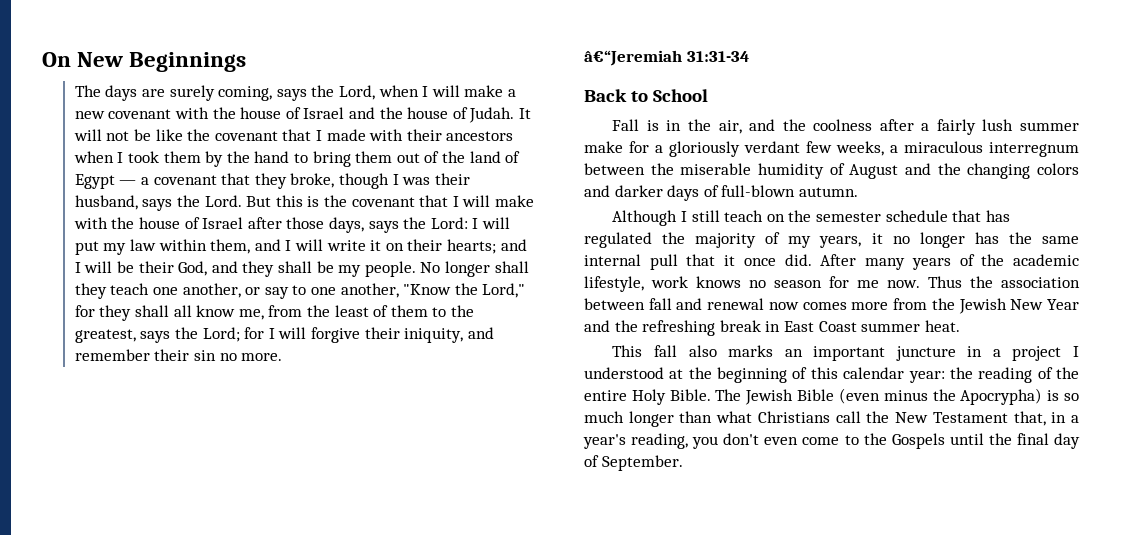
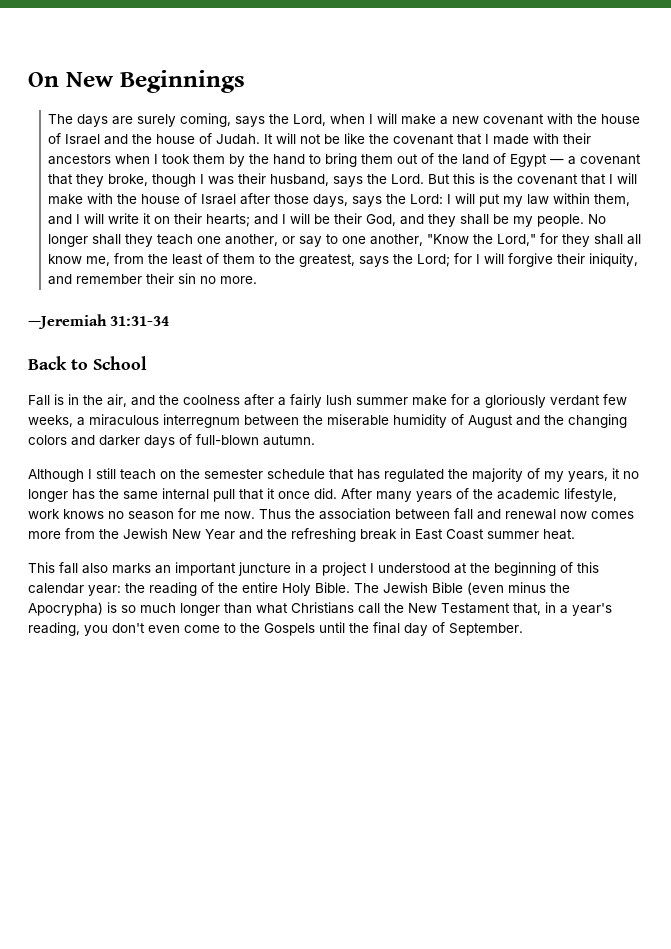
[584,50,682,66] â€“Jeremiah -> [28,314,107,329] —Jeremiah

